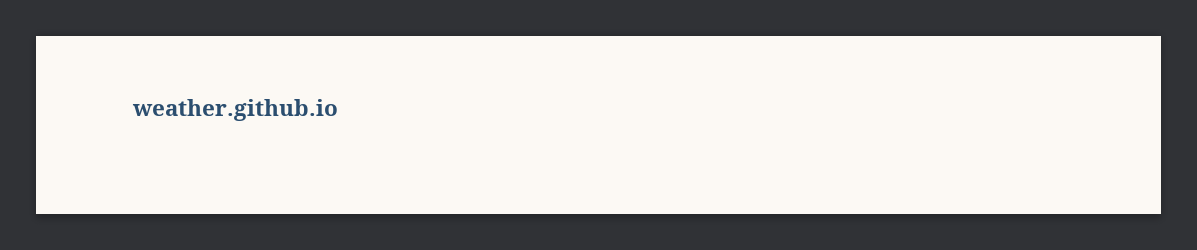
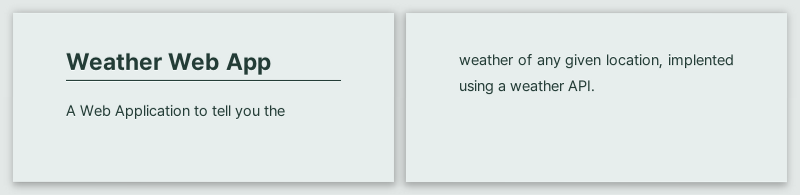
[132,99,338,121] weather.github.io -> [66,52,272,75] [65,104,286,119] [459,53,735,70] [459,80,597,96] Weather Web App // A Web Application to tell you the weather of any given location, implented using a weather API.

